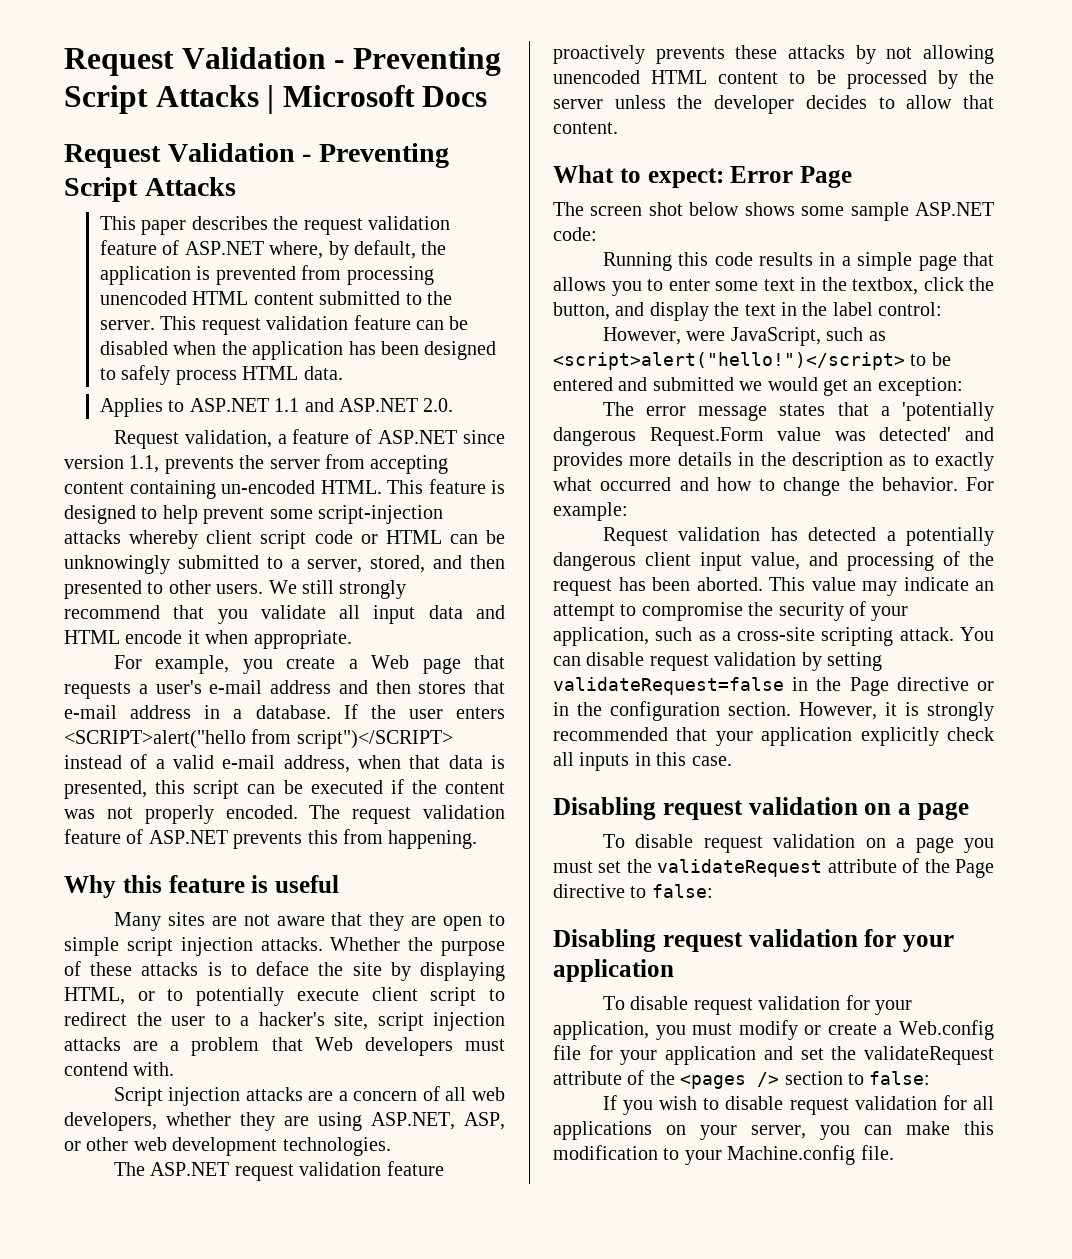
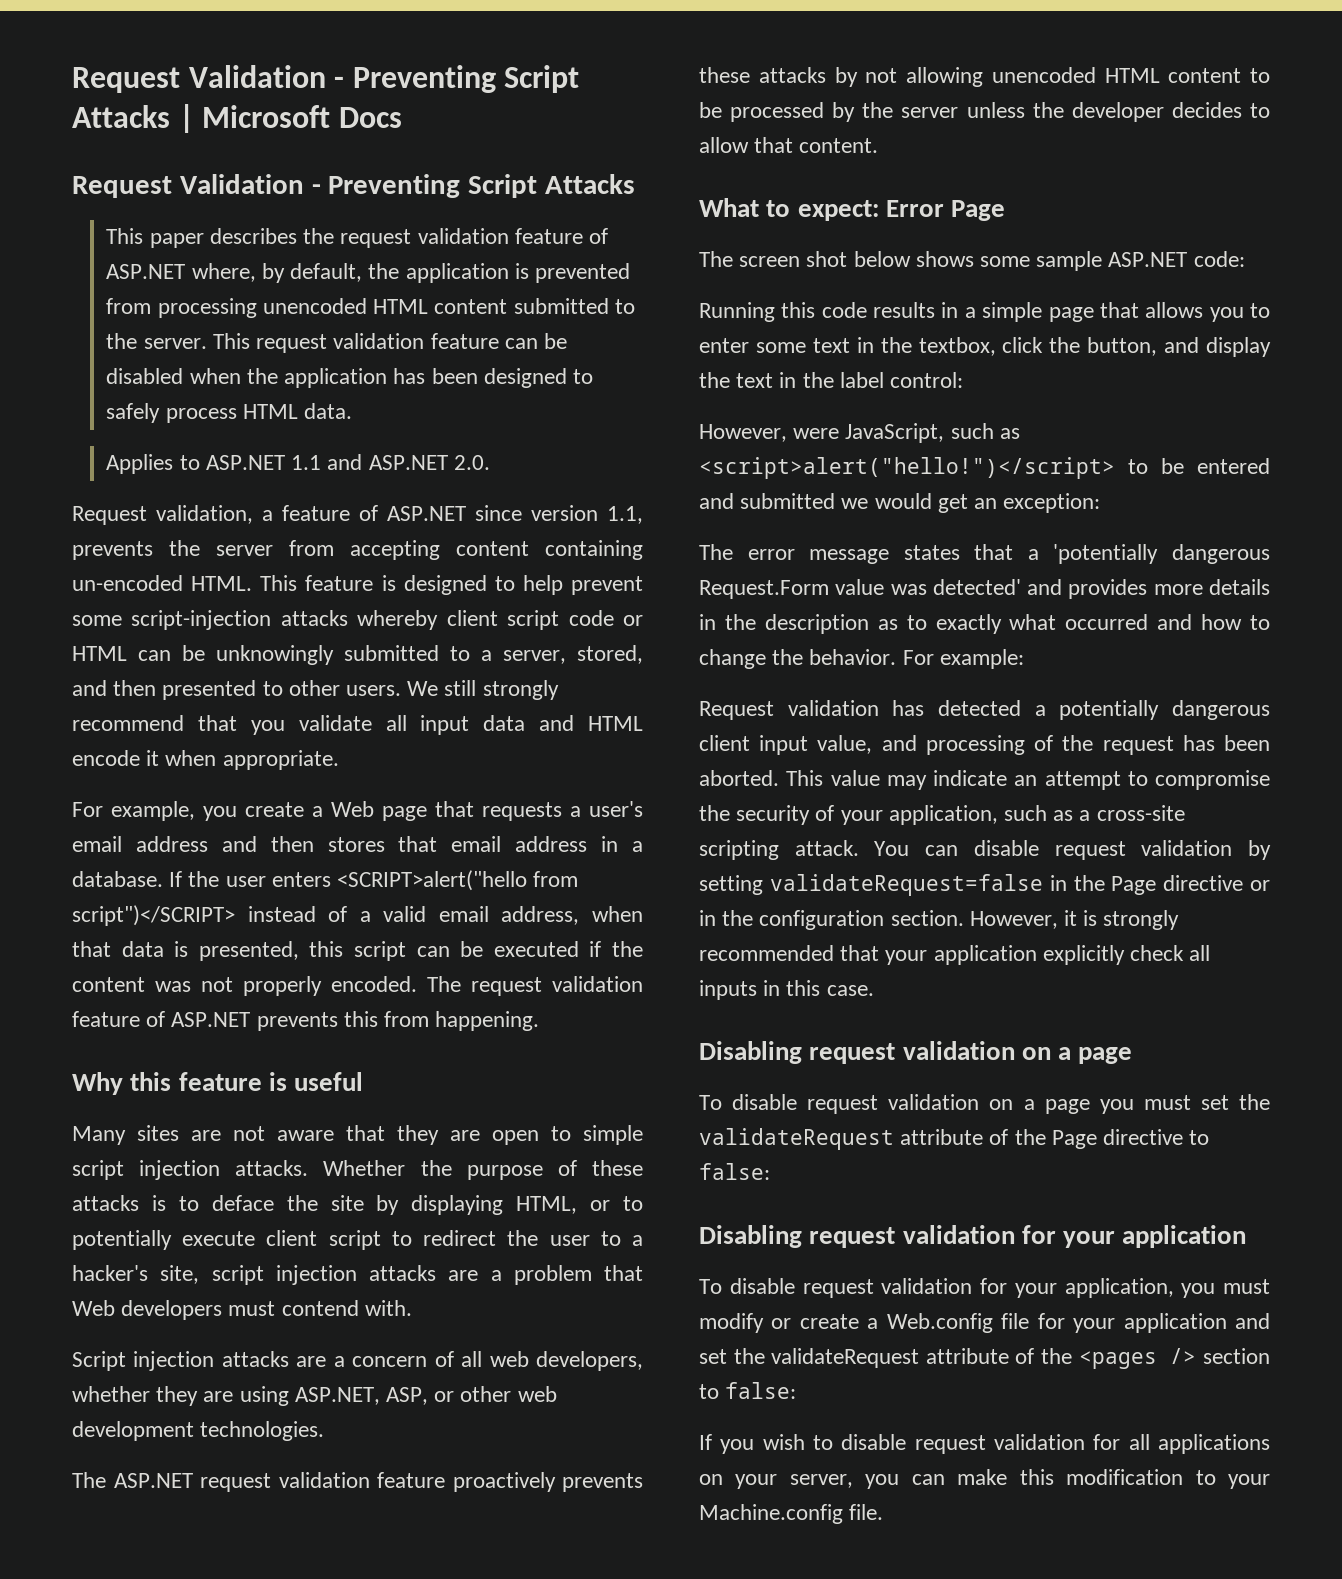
[209,680,263,694] e-mail -> [72,836,122,852] email
[64,705,117,719] e-mail -> [451,836,502,852] email
[222,755,276,769] e-mail -> [438,906,489,922] email

